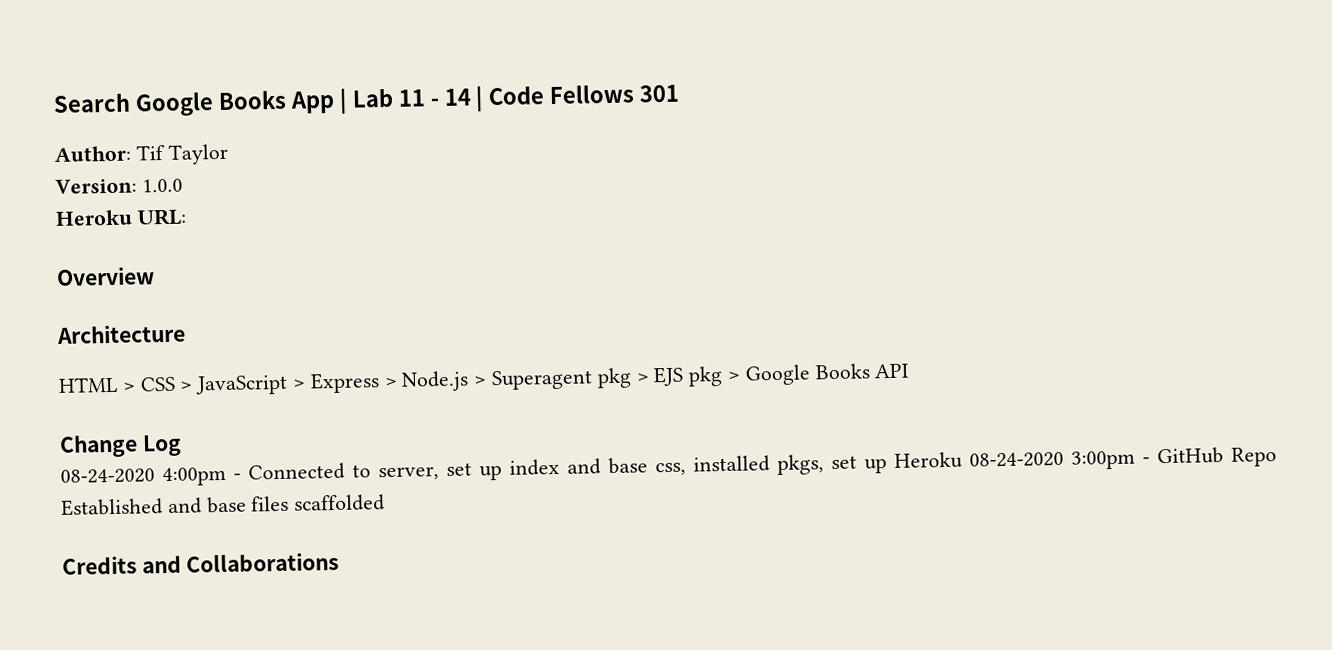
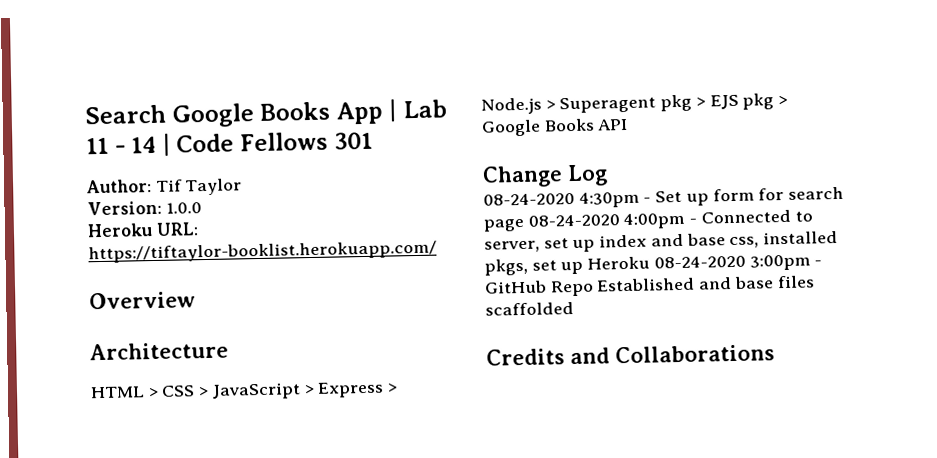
(187, 217) none -> [88,240,437,264] https://tiftaylor-booklist.herokuapp.com/
(155, 476) none -> [578,186,845,208] [483,214,620,232] 4:30pm - Set up form for search page 08-24-2020

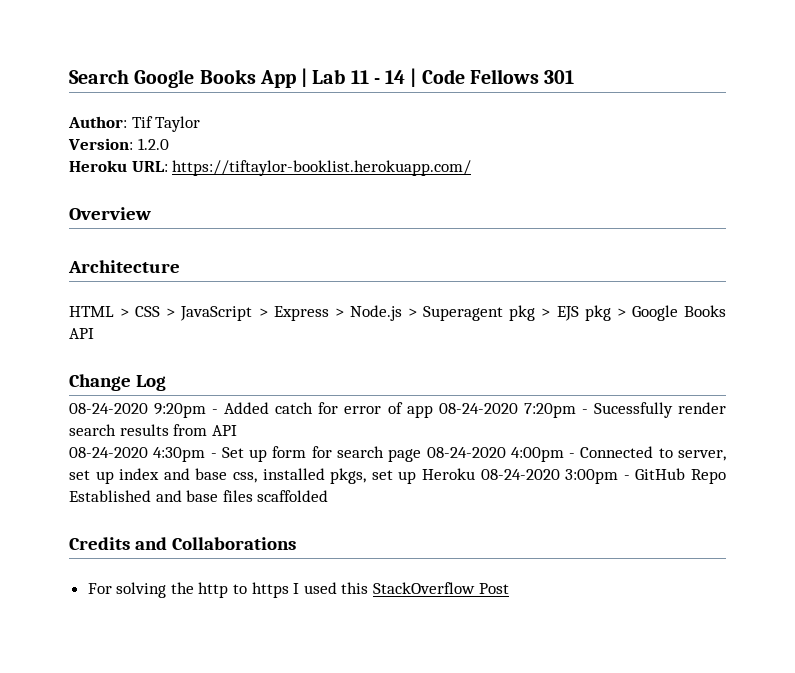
[165,202,202,214] 1.0.0 -> [137,138,169,150] 1.2.0
(608, 175) none -> [69,402,727,418] [69,424,237,436] // 08-24-2020 9:20pm - Added catch for error of app 08-24-2020 7:20pm - Sucessfully render search results from API
(775, 354) none -> [87,582,509,598] // For solving the http to https I used this StackOverflow Post

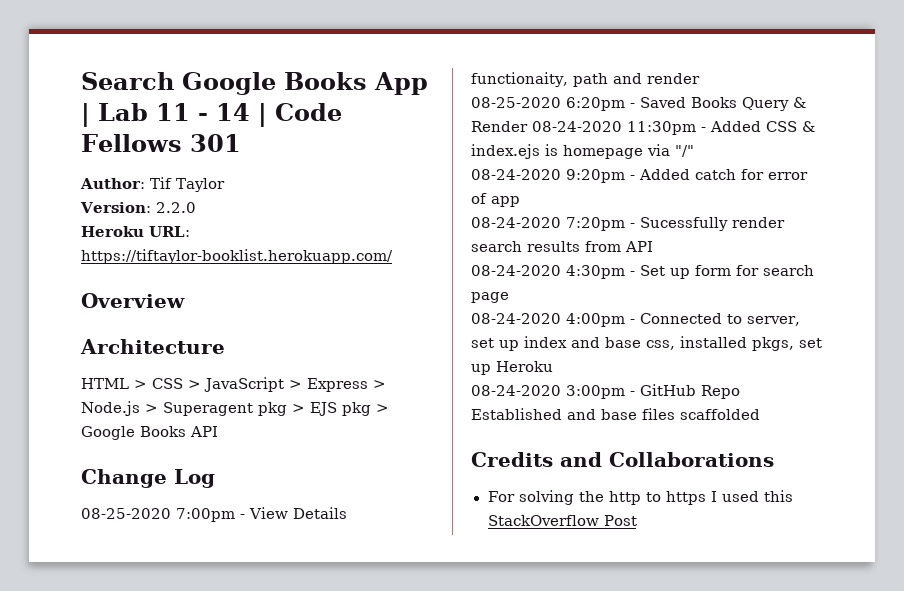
[137,138,169,150] 1.2.0 -> [155,202,196,213] 2.2.0
(166, 383) none -> [81,507,347,522] [471,72,700,87] [471,97,806,111] [471,121,815,135] [471,144,694,159] // 08-25-2020 7:00pm - View Details functionaity, path and render // 08-25-2020 6:20pm - Saved Books Query & Render 08-24-2020 11:30pm - Added CSS & index.ejs is homepage via "/"
(433, 411) none -> (520, 201) //
(422, 455) none -> (509, 297) //
(476, 474) none -> (553, 366) //

